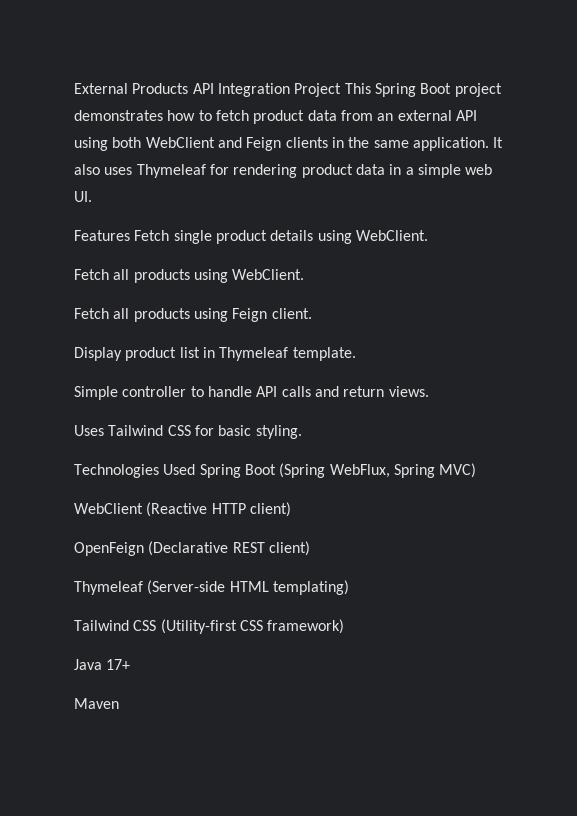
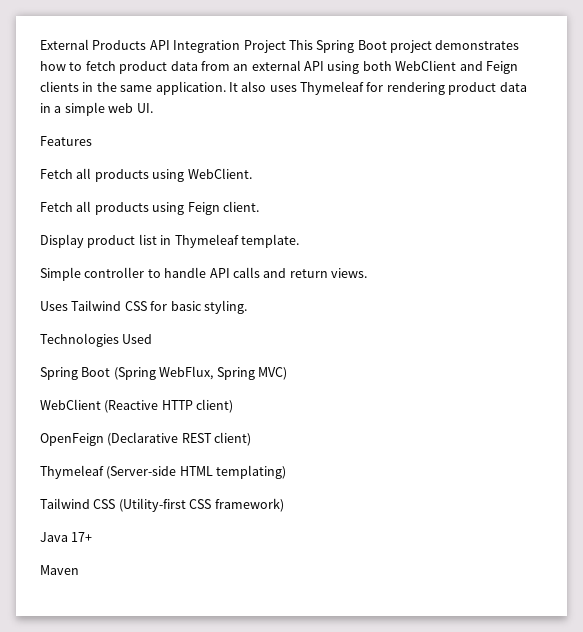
[134,230,428,244] Fetch single product details using WebClient. -> (92, 141) none
(196, 469) none -> (153, 339) //

